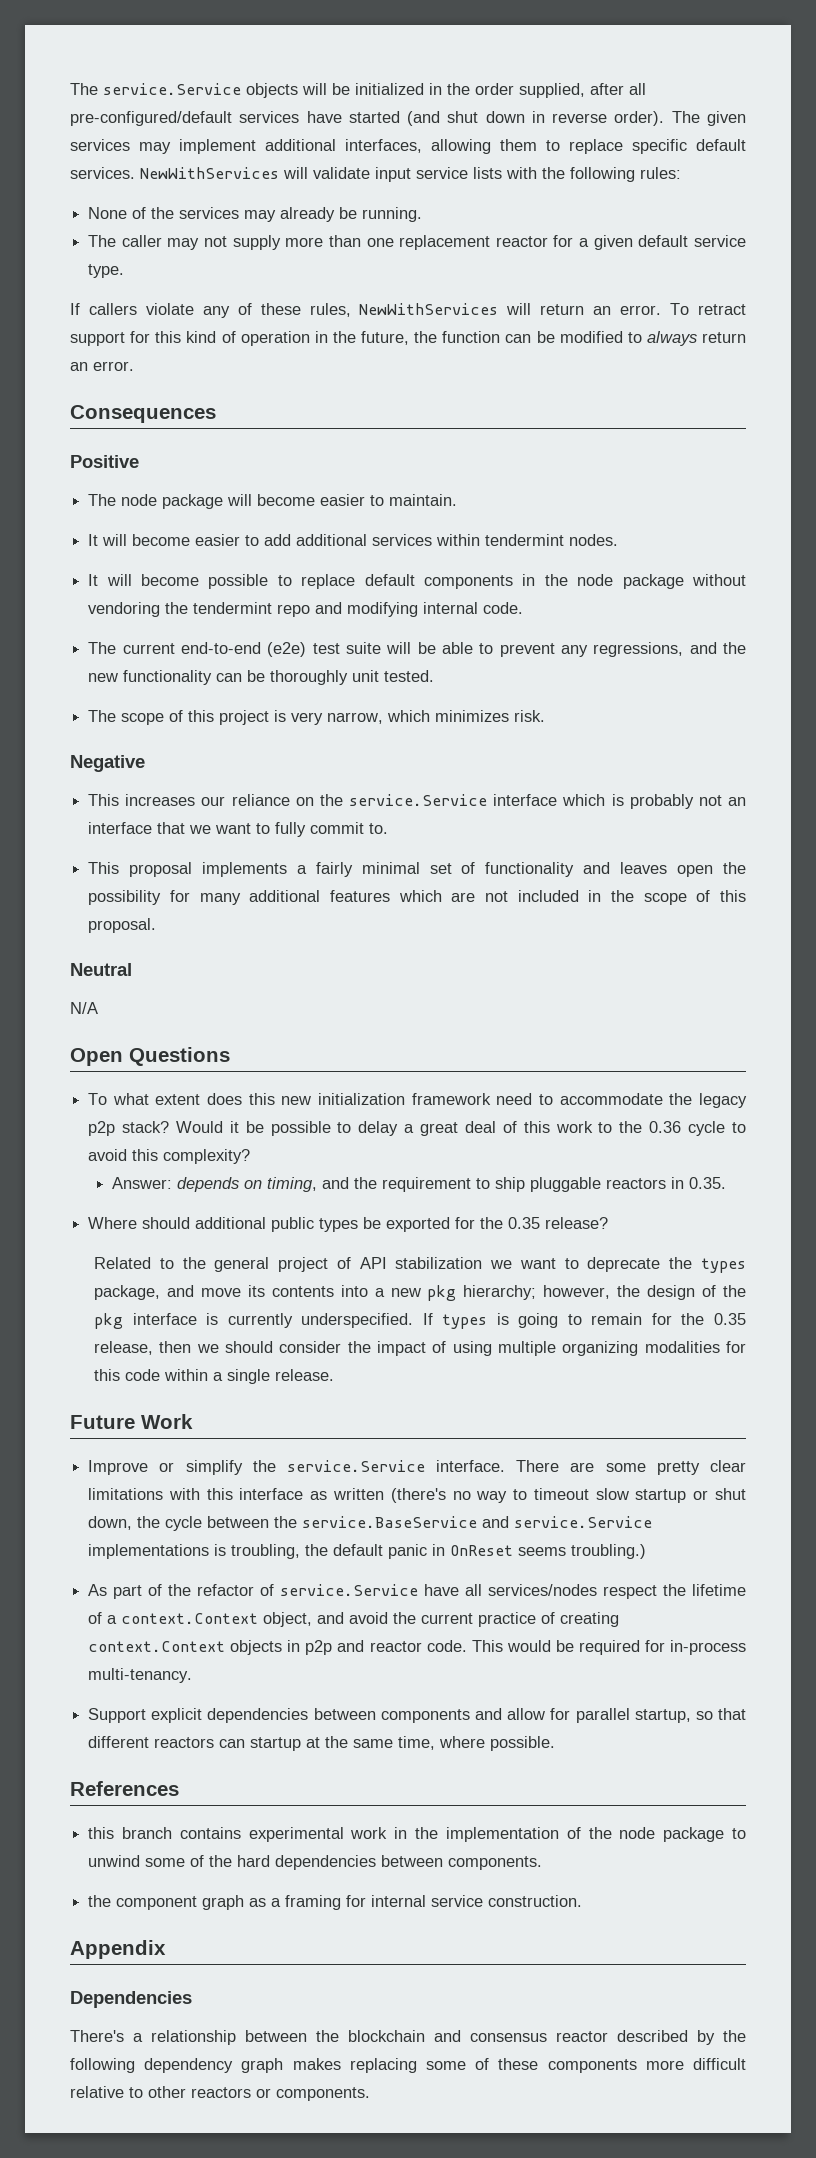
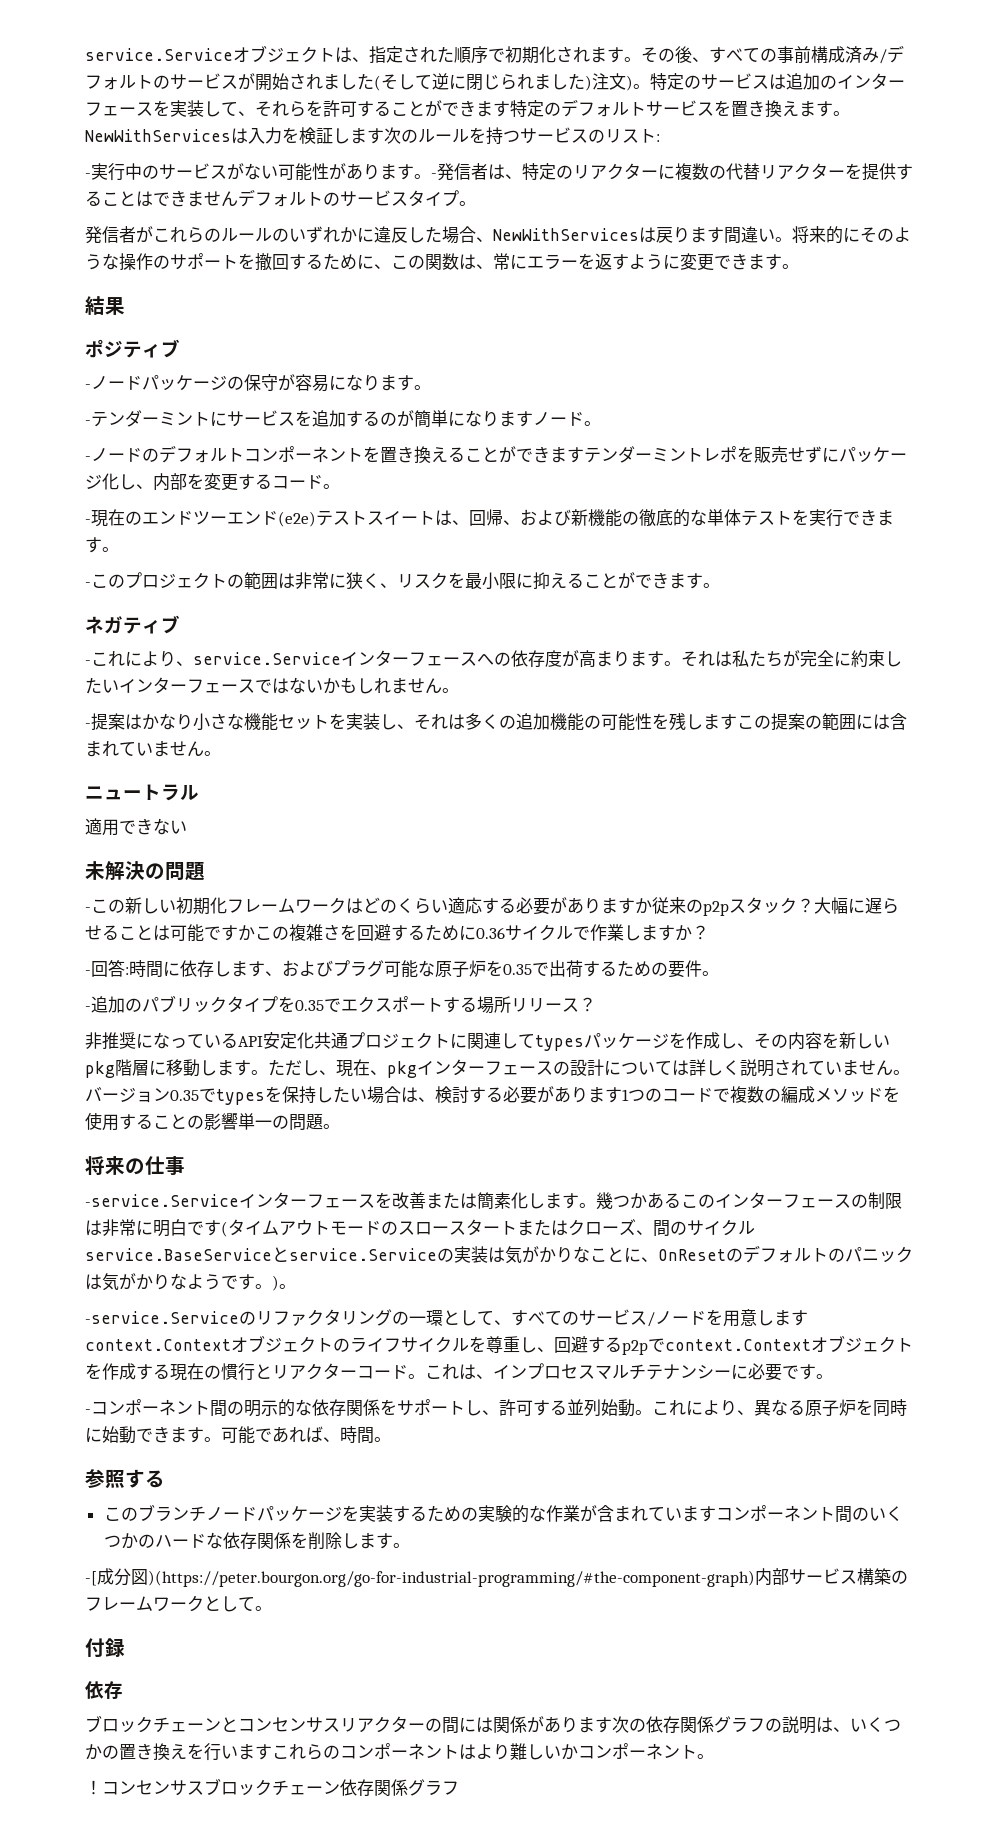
[70,83,646,98] [70,111,746,126] [70,139,746,154] [70,167,681,182] [88,207,423,222] [88,235,747,250] [88,264,125,278] [70,303,746,318] [70,331,746,346] [70,361,134,371] [70,405,216,423] [70,455,139,468] [88,494,458,509] [88,534,619,546] [88,574,747,589] [88,602,524,617] [88,642,746,657] [88,670,435,685] [88,710,546,725] [70,755,145,772] [88,794,747,809] [88,822,389,837] [88,862,747,877] [88,890,746,905] [88,918,157,933] [70,963,132,976] [70,1002,98,1014] [70,1047,230,1066] [88,1093,748,1108] [88,1121,746,1136] [88,1149,251,1164] [112,1177,727,1192] [88,1217,609,1232] [94,1257,746,1273] [94,1285,747,1301] [94,1313,747,1329] [94,1341,746,1356] [94,1369,335,1384] [70,1414,193,1429] [88,1460,746,1475] [88,1488,746,1503] [88,1516,653,1531] [88,1544,647,1559] [88,1584,746,1599] [88,1612,620,1627] [88,1640,746,1655] [88,1668,193,1683] [88,1708,746,1723] [88,1736,556,1751] [70,1781,179,1796] [88,1827,746,1842] [88,1855,543,1870] [88,1895,583,1910] [70,1940,166,1959] [70,1991,192,2008] [70,2030,746,2045] [70,2058,746,2073] [70,2086,370,2101] The service.Service objects will be initialized in the order supplied, after all pre-configured/default services have started (and shut down in reverse order). The given services may implement additional interfaces, allowing them to replace specific default services. NewWithServices will validate input service lists with the following rules: // None of the services may already be running. // The caller may not supply more than one replacement reactor for a given default service type. // If callers violate any of these rules, NewWithServices will return an error. To retract support for this kind of operation in the future, the function can be modified to always return an error. // Consequences // Positive // The node package will become easier to maintain. // It will become easier to add additional services within tendermint nodes. // It will become possible to replace default components in the node package without vendoring the tendermint repo and modifying internal code. // The current end-to-end (e2e) test suite will be able to prevent any regressions, and the new functionality can be thoroughly unit tested. // The scope of this project is very narrow, which minimizes risk. // Negative // This increases our reliance on the service.Service interface which is probably not an interface that we want to fully commit to. // This proposal implements a fairly minimal set of functionality and leaves open the possibility for many additional features which are not included in the scope of this proposal. // Neutral // N/A // Open Questions // To what extent does this new initialization framework need to accommodate the legacy p2p stack? Would it be possible to delay a great deal of this work to the 0.36 cycle to avoid this complexity? // Answer: depends on timing, and the requirement to ship pluggable reactors in 0.35. // Where should additional public types be exported for the 0.35 release? // Related to the general project of API stabilization we want to deprecate the types package, and move its contents into a new pkg hierarchy; however, the design of the pkg interface is currently underspecified. If types is going to remain for the 0.35 release, then we should consider the impact of using multiple organizing modalities for this code within a single release. // Future Work // Improve or simplify the service.Service interface. There are some pretty clear limitations with this interface as written (there's no way to timeout slow startup or shut down, the cycle between the service.BaseService and service.Service implementations is troubling, the default panic in OnReset seems troubling.) // As part of the refactor of service.Service have all services/nodes respect the lifetime of a context.Context object, and avoid the current practice of creating context.Context objects in p2p and reactor code. This would be required for in-process multi-tenancy. // Support explicit dependencies between components and allow for parallel startup, so that different reactors can startup at the same time, where possible. // References // this branch contains experimental work in the implementation of the node package to unwind some of the hard dependencies between components. // the component graph as a framing for internal service construction. // Appendix // Dependencies // There's a relationship between the blockchain and consensus reactor described by the following dependency graph makes replacing some of these components more difficult relative to other reactors or components. -> [85,45,904,64] [85,73,905,91] [85,99,850,118] [85,127,660,145] [85,163,913,181] [85,189,476,207] [85,226,911,244] [85,253,799,271] [85,296,125,315] [85,339,180,358] [85,374,431,392] [85,410,601,428] [85,445,907,464] [85,473,340,491] [85,509,894,527] [85,537,119,553] [85,572,720,590] [85,615,180,634] [85,650,902,668] [85,677,459,694] [85,713,907,731] [85,741,221,757] [85,784,199,801] [85,818,187,836] [85,861,205,881] [85,897,899,916] [85,924,709,942] [85,959,719,978] [85,995,596,1014] [85,1032,890,1051] [85,1059,910,1078] [85,1086,900,1105] [85,1112,340,1131] [85,1156,185,1175] [85,1192,902,1210] [85,1219,755,1237] [85,1245,913,1264] [85,1273,296,1291] [85,1309,808,1327] [85,1335,913,1355] [85,1363,833,1381] [85,1399,907,1417] [85,1426,391,1444] [85,1469,165,1488] [103,1504,903,1523] [103,1532,410,1549] [85,1568,908,1587] [85,1595,272,1612] [85,1638,125,1658] [85,1681,123,1699] [85,1715,901,1734] [85,1743,714,1761] [85,1778,459,1796] service.Serviceオブジェクトは、指定された順序で初期化されます。その後、すべての事前構成済み/デフォルトのサービスが開始されました(そして逆に閉じられました)注文)。特定のサービスは追加のインターフェースを実装して、それらを許可することができます特定のデフォルトサービスを置き換えます。NewWithServicesは入力を検証します次のルールを持つサービスのリスト: // -実行中のサービスがない可能性があります。-発信者は、特定のリアクターに複数の代替リアクターを提供することはできませんデフォルトのサービスタイプ。 // 発信者がこれらのルールのいずれかに違反した場合、NewWithServicesは戻ります間違い。将来的にそのような操作のサポートを撤回するために、この関数は、常にエラーを返すように変更できます。 // 結果 // ポジティブ // -ノードパッケージの保守が容易になります。 // -テンダーミントにサービスを追加するのが簡単になりますノード。 // -ノードのデフォルトコンポーネントを置き換えることができますテンダーミントレポを販売せずにパッケージ化し、内部を変更するコード。 // -現在のエンドツーエンド(e2e)テストスイートは、回帰、および新機能の徹底的な単体テストを実行できます。 // -このプロジェクトの範囲は非常に狭く、リスクを最小限に抑えることができます。 // ネガティブ // -これにより、service.Serviceインターフェースへの依存度が高まります。それは私たちが完全に約束したいインターフェースではないかもしれません。 // -提案はかなり小さな機能セットを実装し、それは多くの追加機能の可能性を残しますこの提案の範囲には含まれていません。 // ニュートラル // 適用できない // 未解決の問題 // -この新しい初期化フレームワークはどのくらい適応する必要がありますか従来のp2pスタック？大幅に遅らせることは可能ですかこの複雑さを回避するために0.36サイクルで作業しますか？ // -回答:時間に依存します、およびプラグ可能な原子炉を0.35で出荷するための要件。 // -追加のパブリックタイプを0.35でエクスポートする場所リリース？ // 非推奨になっているAPI安定化共通プロジェクトに関連してtypesパッケージを作成し、その内容を新しいpkg階層に移動します。ただし、現在、pkgインターフェースの設計については詳しく説明されていません。バージョン0.35でtypesを保持したい場合は、検討する必要があります1つのコードで複数の編成メソッドを使用することの影響単一の問題。 // 将来の仕事 // -service.Serviceインターフェースを改善または簡素化します。幾つかあるこのインターフェースの制限は非常に明白です(タイムアウトモードのスロースタートまたはクローズ、間のサイクルservice.BaseServiceとservice.Serviceの実装は気がかりなことに、OnResetのデフォルトのパニックは気がかりなようです。)。 // -service.Serviceのリファクタリングの一環として、すべてのサービス/ノードを用意しますcontext.Contextオブジェクトのライフサイクルを尊重し、回避するp2pでcontext.Contextオブジェクトを作成する現在の慣行とリアクターコード。これは、インプロセスマルチテナンシーに必要です。 // -コンポーネント間の明示的な依存関係をサポートし、許可する並列始動。これにより、異なる原子炉を同時に始動できます。可能であれば、時間。 // 参照する // このブランチノードパッケージを実装するための実験的な作業が含まれていますコンポーネント間のいくつかのハードな依存関係を削除します。 // -[成分図)(https://peter.bourgon.org/go-for-industrial-programming/#the-component-graph)内部サービス構築のフレームワークとして。 // 付録 // 依存 // ブロックチェーンとコンセンサスリアクターの間には関係があります次の依存関係グラフの説明は、いくつかの置き換えを行いますこれらのコンポーネントはより難しいかコンポーネント。 // ！コンセンサスブロックチェーン依存関係グラフ

